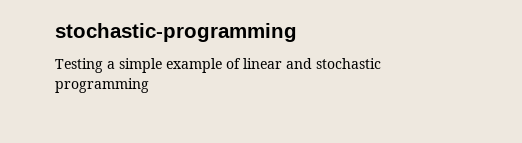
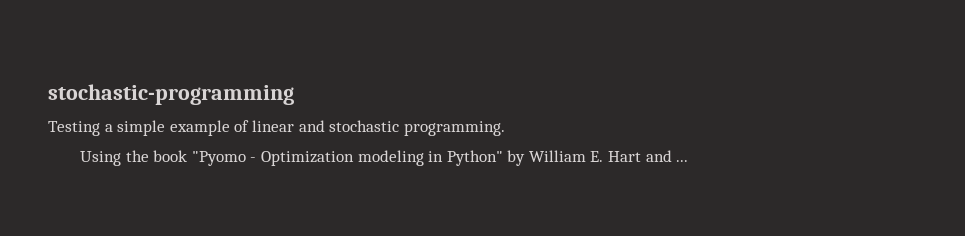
[55,78,149,93] programming -> [403,121,505,136] [79,150,689,166] programming. // Using the book "Pyomo - Optimization modeling in Python" by William E. Hart and ...

